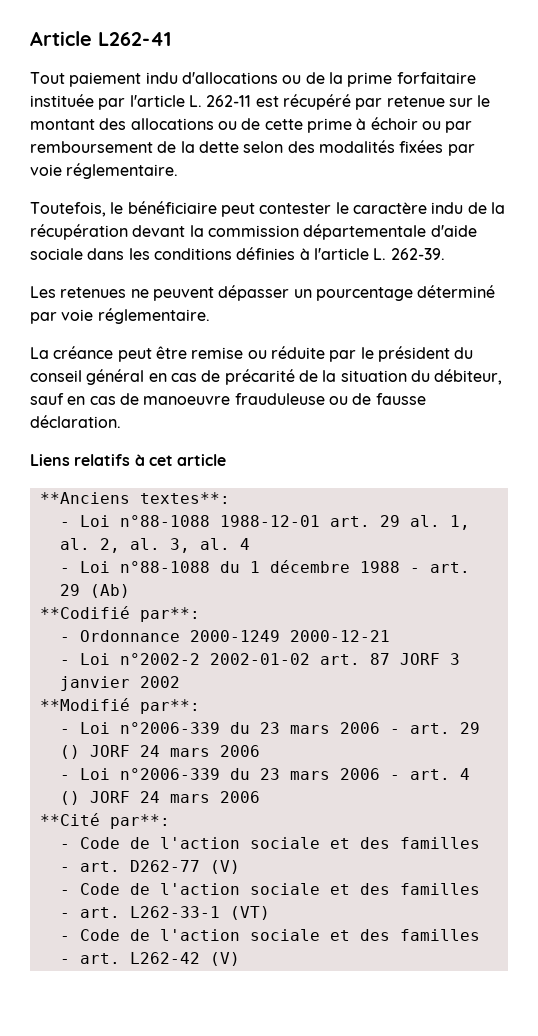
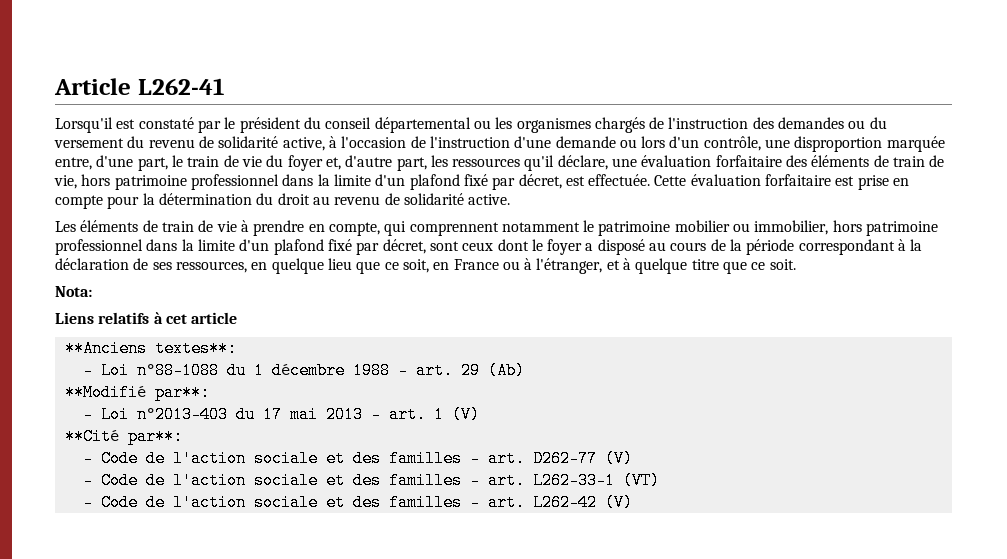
[30,72,476,87] [30,94,491,110] [30,117,473,133] [30,140,475,156] [30,163,179,179] [30,201,505,217] [30,224,477,240] [30,247,445,260] [30,285,496,301] [30,308,210,324] [30,346,325,362] Tout paiement indu d'allocations ou de la prime forfaitaire instituée par l'article L. 262-11 est récupéré par retenue sur le montant des allocations ou de cette prime à échoir ou par remboursement de la dette selon des modalités fixées par voie réglementaire. // Toutefois, le bénéficiaire peut contester le caractère indu de la récupération devant la commission départementale d'aide sociale dans les conditions définies à l'article L. 262-39. // Les retenues ne peuvent dépasser un pourcentage déterminé par voie réglementaire. // La créance peut être remise ou réduite -> [55,117,194,133] Lorsqu'il est constaté
[86,369,503,385] [30,393,426,405] [30,415,121,428] général en cas de précarité de la situation du débiteur, sauf en cas de manoeuvre frauduleuse ou de fausse déclaration. -> [374,117,887,133] [54,136,945,152] [55,155,945,171] [54,174,910,190] [55,193,511,209] [55,220,939,236] [55,239,923,255] [55,258,796,274] [55,286,92,297] départemental ou les organismes chargés de l'instruction des demandes ou du versement du revenu de solidarité active, à l'occasion de l'instruction d'une demande ou lors d'un contrôle, une disproportion marquée entre, d'une part, le train de vie du foyer et, d'autre part, les ressources qu'il déclare, une évaluation forfaitaire des éléments de train de vie, hors patrimoine professionnel dans la limite d'un plafond fixé par décret, est effectuée. Cette évaluation forfaitaire est prise en compte pour la détermination du droit au revenu de solidarité active. // Les éléments de train de vie à prendre en compte, qui comprennent notamment le patrimoine mobilier ou immobilier, hors patrimoine professionnel dans la limite d'un plafond fixé par décret, sont ceux dont le foyer a disposé au cours de la période correspondant à la déclaration de ses ressources, en quelque lieu que ce soit, en France ou à l'étranger, et à quelque titre que ce soit. // Nota:
[59,515,470,530] [59,538,250,553] // - Loi n°88-1088 1988-12-01 art. 29 al. 1, al. 2, al. 3, al. 4 -> (237, 348) none
[39,606,200,622] [59,630,390,642] [59,653,460,665] [59,676,180,691] [39,698,200,714] [59,722,480,734] [59,745,260,759] [59,768,470,780] [59,791,260,805] **Codifié par**: // - Ordonnance 2000-1249 2000-12-21 // - Loi n°2002-2 2002-01-02 art. 87 JORF 3 janvier 2002 // **Modifié par**: // - Loi n°2006-339 du 23 mars 2006 - art. 29 () JORF 24 mars 2006 // - Loi n°2006-339 du 23 mars 2006 - art. 4 () JORF 24 mars 2006 -> [64,384,210,401] [82,406,480,423] **Modifié par**: // - Loi n°2013-403 du 17 mai 2013 - art. 1 (V)

